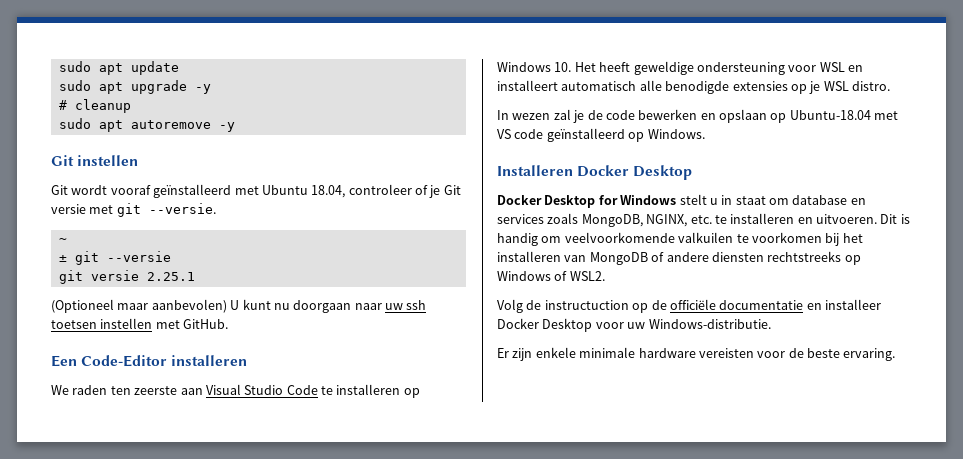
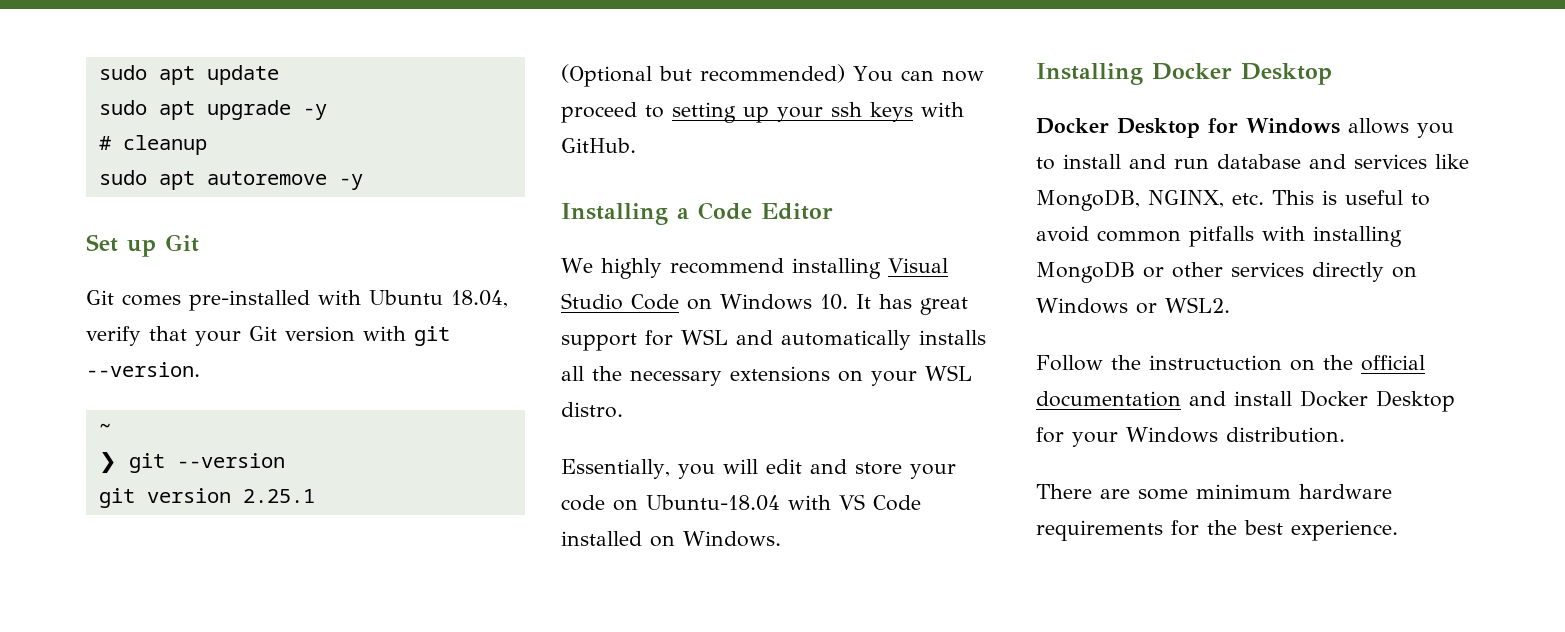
[51,155,139,166] [51,184,461,198] [51,203,216,217] [58,238,67,243] [58,251,171,265] [58,270,139,284] Git instellen // Git wordt vooraf geïnstalleerd met Ubuntu 18.04, controleer of je Git versie met git --versie. // ~ // ± git --versie // git versie -> [86,234,199,257] [86,290,508,311] [86,326,450,346] [86,362,200,377] [98,423,111,433] [98,452,285,474] [98,488,231,508] Set up Git // Git comes pre-installed with Ubuntu 18.04, verify that your Git version with git --version. // ~ // ❯ git --version // git version
[51,299,427,313] [51,318,229,329] [51,355,248,367] [51,384,420,398] [497,61,863,75] [497,80,890,94] [497,109,899,123] [497,128,645,142] (Optioneel maar aanbevolen) U kunt nu doorgaan naar uw ssh toetsen instellen met GitHub. // Een Code-Editor installeren // We raden ten zeerste aan Visual Studio Code te installeren op Windows 10. Het heeft geweldige ondersteuning voor WSL en installeert automatisch alle benodigde extensies op je WSL distro. // In wezen zal je de code bewerken en opslaan op Ubuntu-18.04 met VS code geïnstalleerd op -> [561,64,984,87] [561,102,964,123] [561,138,636,153] [561,202,833,225] [561,258,948,279] [561,293,968,315] [561,329,986,351] [561,365,972,386] [561,402,623,418] [561,459,956,479] [561,494,921,511] [561,531,675,547] (Optional but recommended) You can now proceed to setting up your ssh keys with GitHub. // Installing a Code Editor // We highly recommend installing Visual Studio Code on Windows 10. It has great support for WSL and automatically installs all the necessary extensions on your WSL distro. // Essentially, you will edit and store your code on Ubuntu-18.04 with VS Code installed on
[497,165,573,176] Installeren -> [1036,63,1143,85] Installing
[679,194,866,205] [497,213,910,227] [497,232,863,246] [497,251,861,265] [497,271,605,281] [497,299,881,313] [497,318,771,332] [497,347,896,361] stelt u in staat om database en services zoals MongoDB, NGINX, etc. te installeren en uitvoeren. Dit is handig om veelvoorkomende valkuilen te voorkomen bij het installeren van MongoDB of andere diensten rechtstreeks op Windows of WSL2. // Volg de instructuction op de officiële documentatie en installeer Docker Desktop voor uw Windows-distributie. // Er zijn enkele minimale hardware vereisten voor de beste ervaring. -> [1348,118,1454,138] [1036,154,1469,170] [1036,189,1430,211] [1036,226,1402,247] [1036,261,1417,283] [1036,297,1230,314] [1036,355,1425,371] [1036,390,1455,412] [1036,427,1345,447] [1036,484,1392,500] [1036,520,1398,541] allows you to install and run database and services like MongoDB, NGINX, etc. This is useful to avoid common pitfalls with installing MongoDB or other services directly on Windows or WSL2. // Follow the instructuction on the official documentation and install Docker Desktop for your Windows distribution. // There are some minimum hardware requirements for the best experience.

